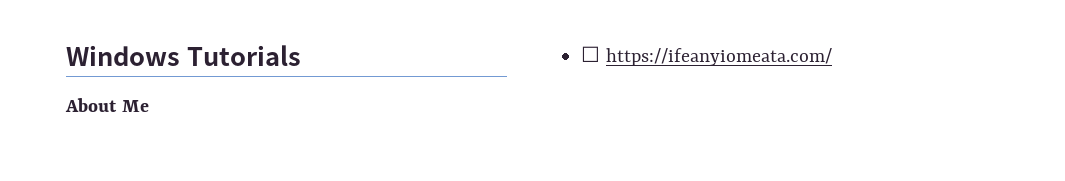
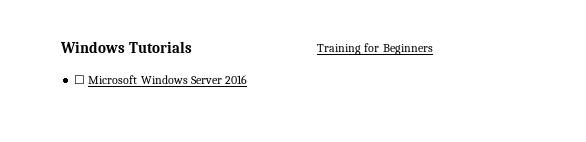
[65,98,149,112] // About Me -> (193, 47) none
[605,48,832,66] https://ifeanyiomeata.com/ -> [88,75,248,84] [317,43,433,55] Microsoft Windows Server 2016 Training for Beginners

